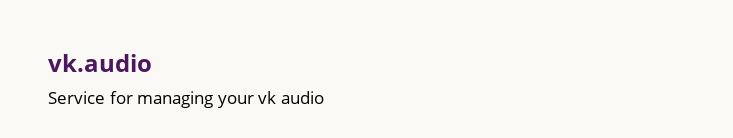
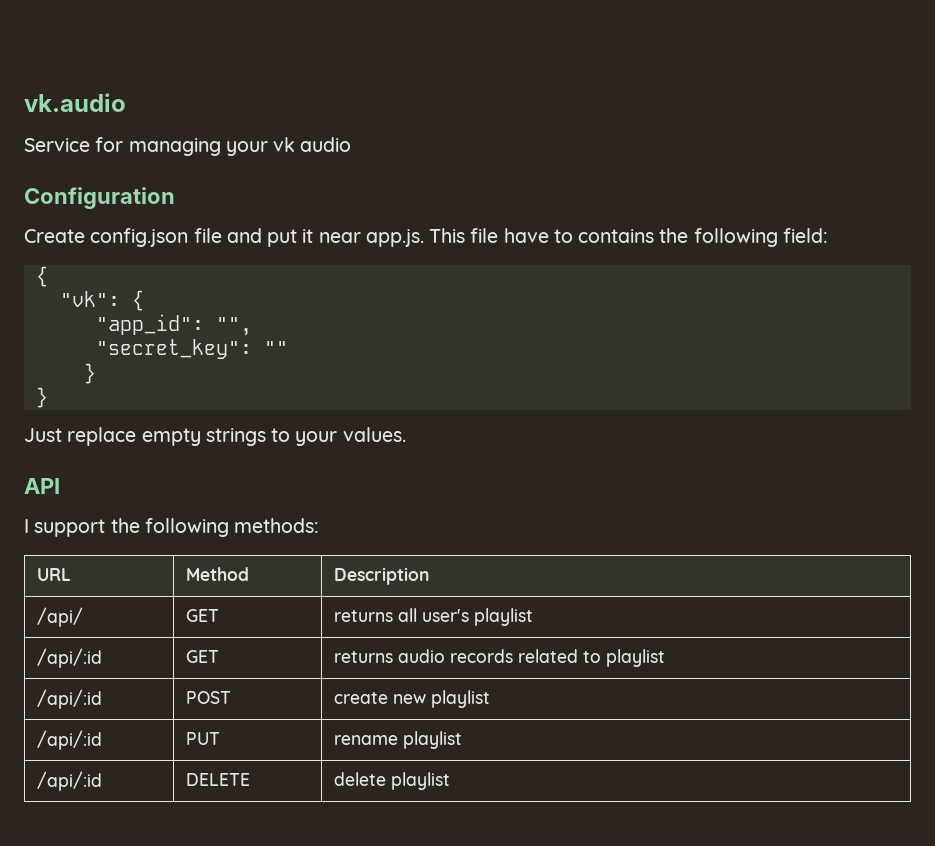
(324, 97) none -> [24,187,175,209] [24,228,828,247] [35,266,48,287] [59,290,144,311] [95,314,252,336] [95,339,288,359] [83,363,96,384] [35,387,48,408] [24,427,406,446] [24,478,60,494] [24,518,320,537] [37,568,72,581] [186,567,250,581] [334,567,430,585] [37,607,84,627] [186,609,220,622] [334,608,534,626] [37,648,103,668] [186,650,220,663] [334,649,666,667] [37,689,103,709] [186,691,232,704] [334,690,491,708] [37,730,103,750] [186,732,221,745] [334,731,463,749] [37,771,103,791] [186,773,251,786] [334,772,451,790] // Configuration // Create config.json file and put it near app.js. This file have to contains the following field: // { // "vk": { // "app_id": "", // "secret_key": "" // } // } // Just replace empty strings to your values. // API // I support the following methods: // URL | Method | Description // /api/ | GET | returns all user's playlist // /api/:id | GET | returns audio records related to playlist // /api/:id | POST | create new playlist // /api/:id | PUT | rename playlist // /api/:id | DELETE | delete playlist

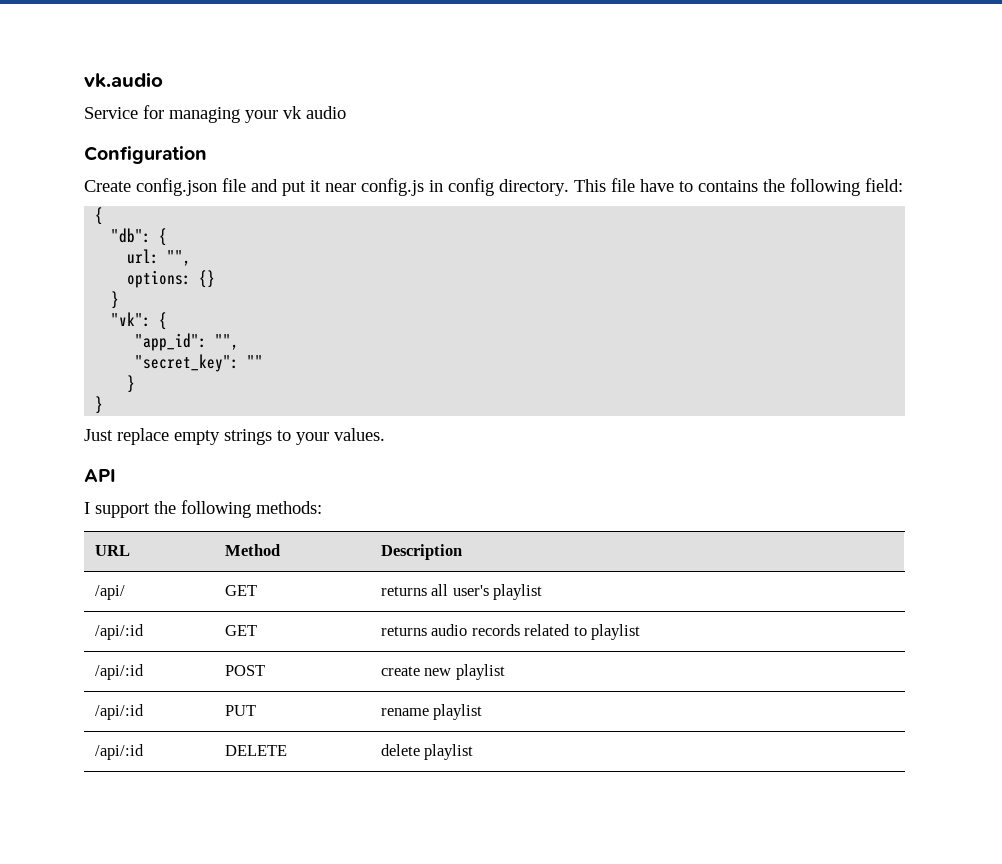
[365,229,424,247] app.js. -> [361,178,569,196] config.js in config directory.
(48, 276) none -> [111,228,168,246] [127,249,192,266] [127,270,216,288] [111,291,120,309] // "db": { // url: "", // options: {} // }

